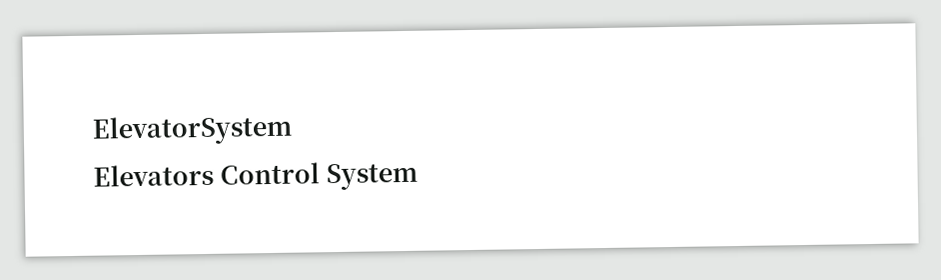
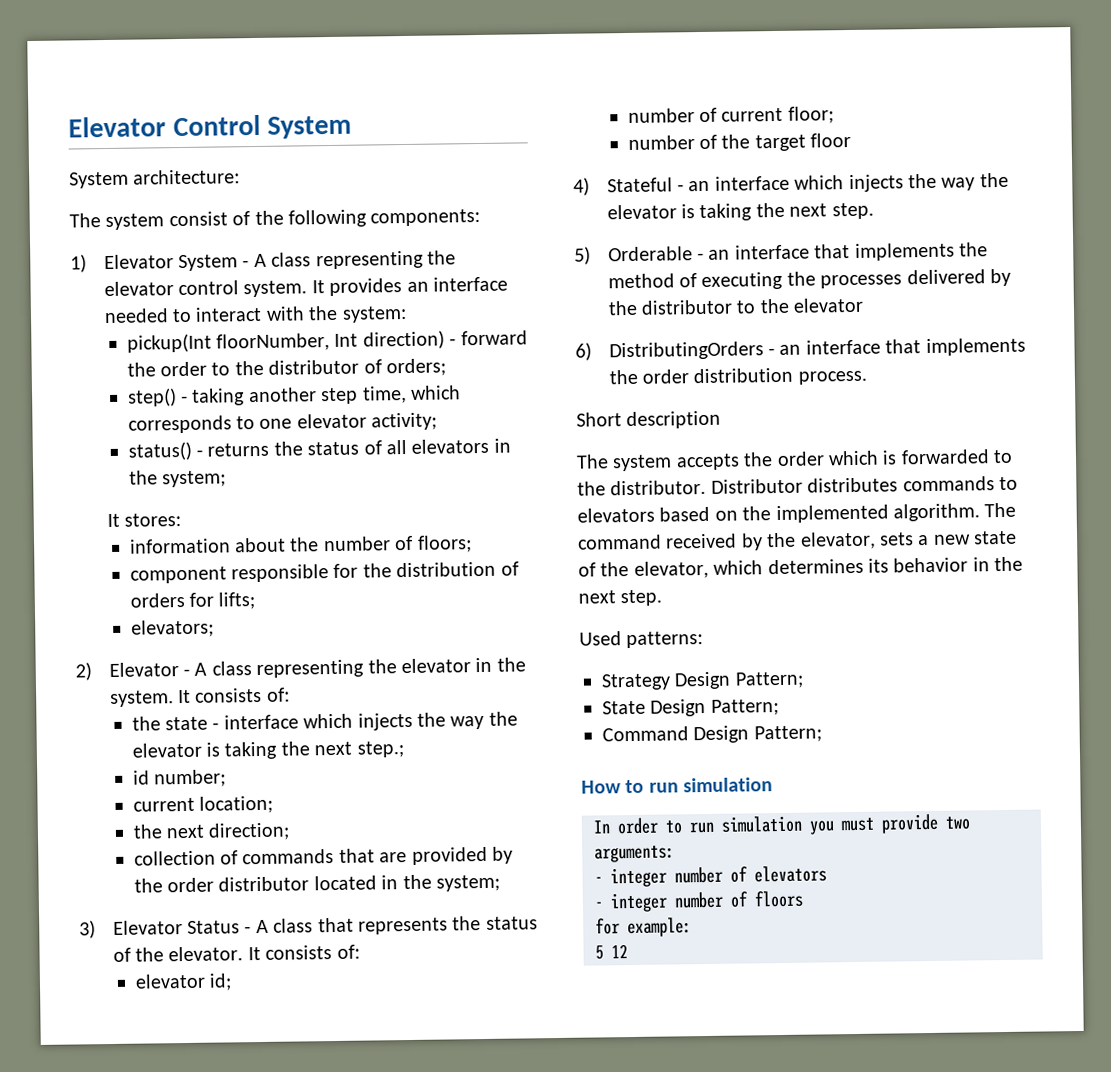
[92,114,293,146] [93,163,214,187] ElevatorSystem // Elevators -> [68,116,166,138] Elevator
(418, 176) none -> [69,169,241,189] [69,208,481,231] [70,250,456,273] [103,276,508,298] [103,305,407,324] [126,330,528,353] [126,358,446,377] [126,385,461,407] [127,412,438,434] [127,438,511,461] [128,470,226,488] [106,513,181,528] [129,535,472,554] [129,561,519,584] [129,592,256,610] [130,619,214,638] [75,657,526,681] [109,687,290,708] [131,711,518,731] [131,741,404,760] [132,769,226,788] [132,795,273,814] [132,822,291,841] [133,846,513,866] [133,874,500,893] [79,916,538,939] [112,944,360,962] [134,973,232,991] [627,106,834,124] [627,132,852,152] [573,172,1009,196] [606,202,874,222] [574,242,988,265] [607,268,1011,291] [607,297,865,316] [575,337,1026,361] [608,367,867,385] [576,410,722,430] [576,449,1014,472] [577,476,1018,496] [577,502,1017,524] [577,530,1018,551] [578,556,1024,579] [578,589,663,607] [579,631,704,649] [601,671,804,691] [602,698,779,717] [602,725,822,744] [581,777,774,794] [593,813,970,835] [594,845,675,863] [594,865,827,888] [594,890,804,913] [595,917,692,938] [595,944,628,960] // System architecture: // The system consist of the following components: // 1) Elevator System - A class representing the elevator control system. It provides an interface needed to interact with the system: // pickup(Int floorNumber, Int direction) - forward the order to the distributor of orders; // step() - taking another step time, which corresponds to one elevator activity; // status() - returns the status of all elevators in the system; // It stores: // information about the number of floors; // component responsible for the distribution of orders for lifts; // elevators; // 2) Elevator - A class representing the elevator in the system. It consists of: // the state - interface which injects the way the elevator is taking the next step.; // id number; // current location; // the next direction; // collection of commands that are provided by the order distributor located in the system; // 3) Elevator Status - A class that represents the status of the elevator. It consists of: // elevator id; // number of current floor; // number of the target floor // 4) Stateful - an interface which injects the way the elevator is taking the next step. // 5) Orderable - an interface that implements the method of executing the processes delivered by the distributor to the elevator // 6) DistributingOrders - an interface that implements the order distribution process. // Short description // The system accepts the order which is forwarded to the distributor. Distributor distributes commands to elevators based on the implemented algorithm. The command received by the elevator, sets a new state of the elevator, which determines its behavior in the next step. // Used patterns: // Strategy Design Pattern; // State Design Pattern; // Command Design Pattern; // How to run simulation // In order to run simulation you must provide two arguments: // - integer number of elevators // - integer number of floors // for example: // 5 12

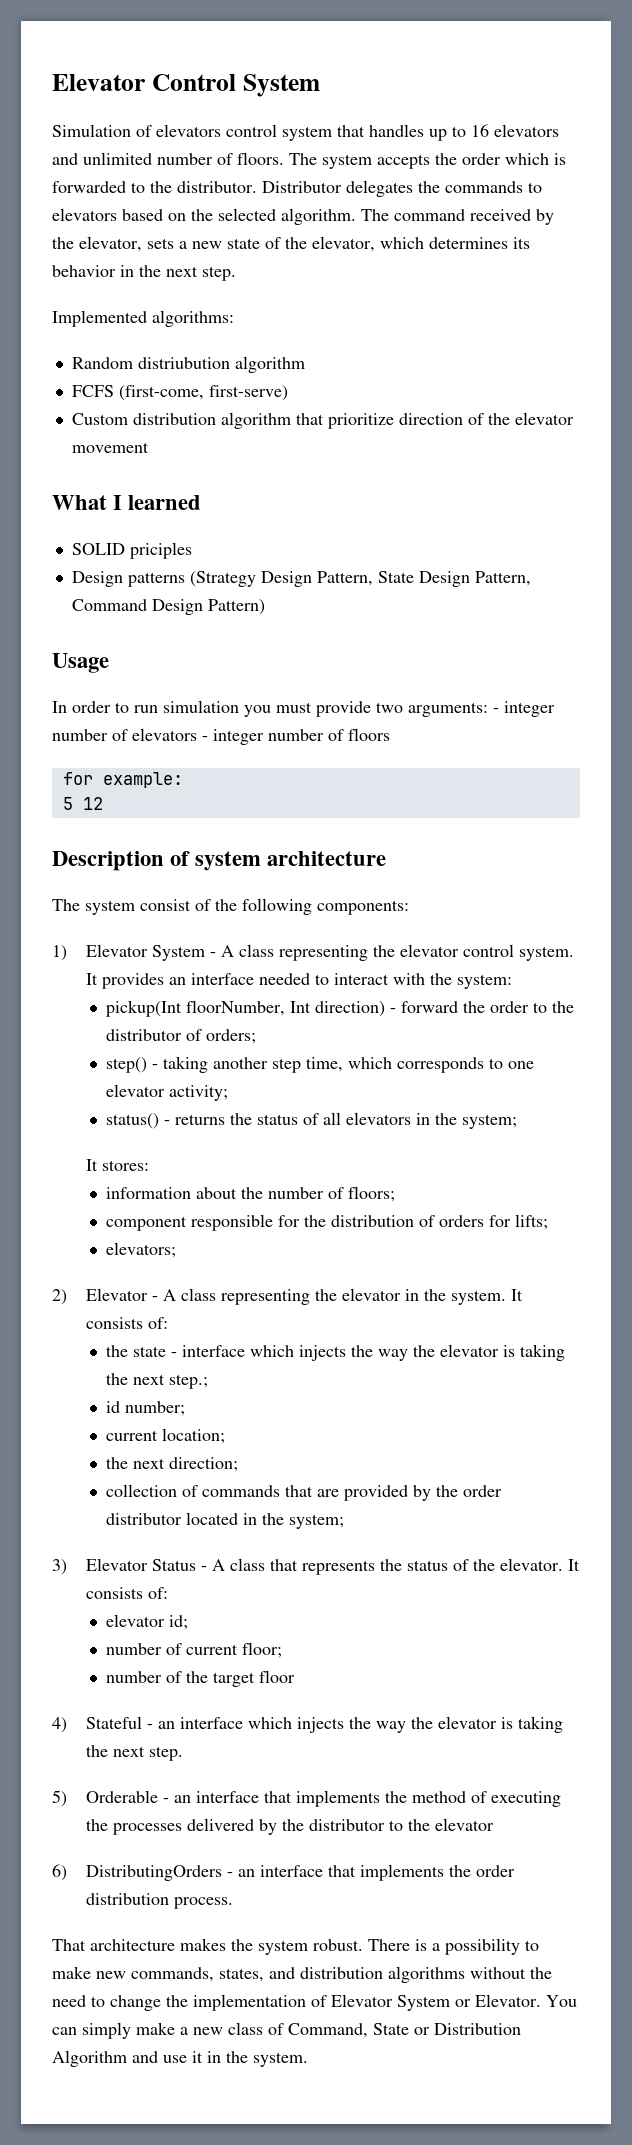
[69,169,241,189] System architecture: -> [52,124,559,141] [52,152,566,169] [52,180,542,197] [52,208,554,225] [52,236,530,252] [52,265,236,281] [52,310,234,327] [71,356,305,373] [71,385,288,401] [71,412,574,429] [71,442,149,453] [52,495,202,510] [71,542,192,559] [71,571,531,587] [71,599,265,615] [52,653,109,673] [52,700,555,717] [52,728,390,745] [62,772,183,788] [62,797,103,810] [52,851,387,871] Simulation of elevators control system that handles up to 16 elevators and unlimited number of floors. The system accepts the order which is forwarded to the distributor. Distributor delegates the commands to elevators based on the selected algorithm. The command received by the elevator, sets a new state of the elevator, which determines its behavior in the next step. // Implemented algorithms: // Random distriubution algorithm // FCFS (first-come, first-serve) // Custom distribution algorithm that prioritize direction of the elevator movement // What I learned // SOLID priciples // Design patterns (Strategy Design Pattern, State Design Pattern, Command Design Pattern) // Usage // In order to run simulation you must provide two arguments: - integer number of elevators - integer number of floors // for example: // 5 12 // Description of system architecture
[576,410,722,430] [576,449,1014,472] [577,476,1018,496] [577,502,1017,524] [577,530,1018,551] [578,556,1024,579] [578,589,663,607] [579,631,704,649] [601,671,804,691] [602,698,779,717] [602,725,822,744] [581,777,774,794] [593,813,970,835] [594,845,675,863] [594,865,827,888] [594,890,804,913] [595,917,692,938] [595,944,628,960] Short description // The system accepts the order which is forwarded to the distributor. Distributor distributes commands to elevators based on the implemented algorithm. The command received by the elevator, sets a new state of the elevator, which determines its behavior in the next step. // Used patterns: // Strategy Design Pattern; // State Design Pattern; // Command Design Pattern; // How to run simulation // In order to run simulation you must provide two arguments: // - integer number of elevators // - integer number of floors // for example: // 5 12 -> [52,1938,539,1955] [52,1966,552,1983] [52,1994,577,2011] [52,2022,521,2039] [52,2050,308,2067] That architecture makes the system robust. There is a possibility to make new commands, states, and distribution algorithms without the need to change the implementation of Elevator System or Elevator. You can simply make a new class of Command, State or Distribution Algorithm and use it in the system.

